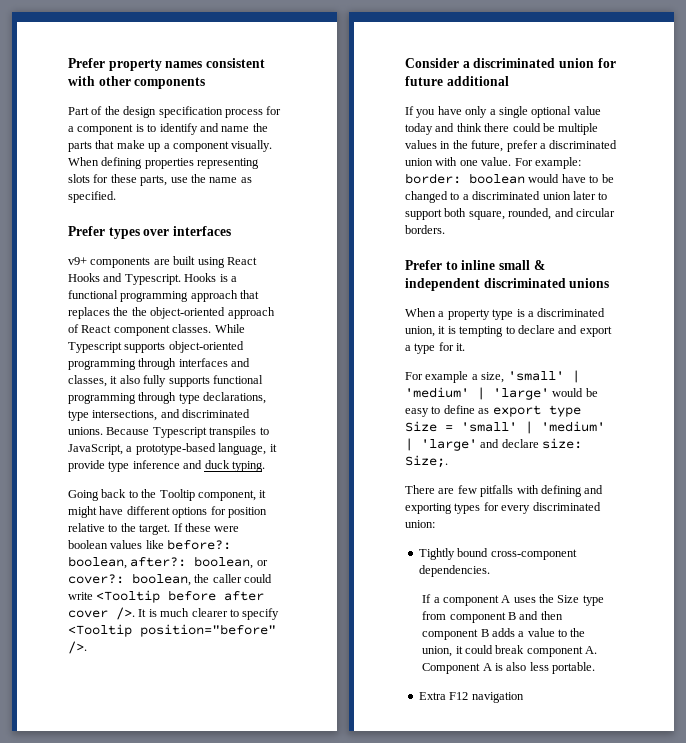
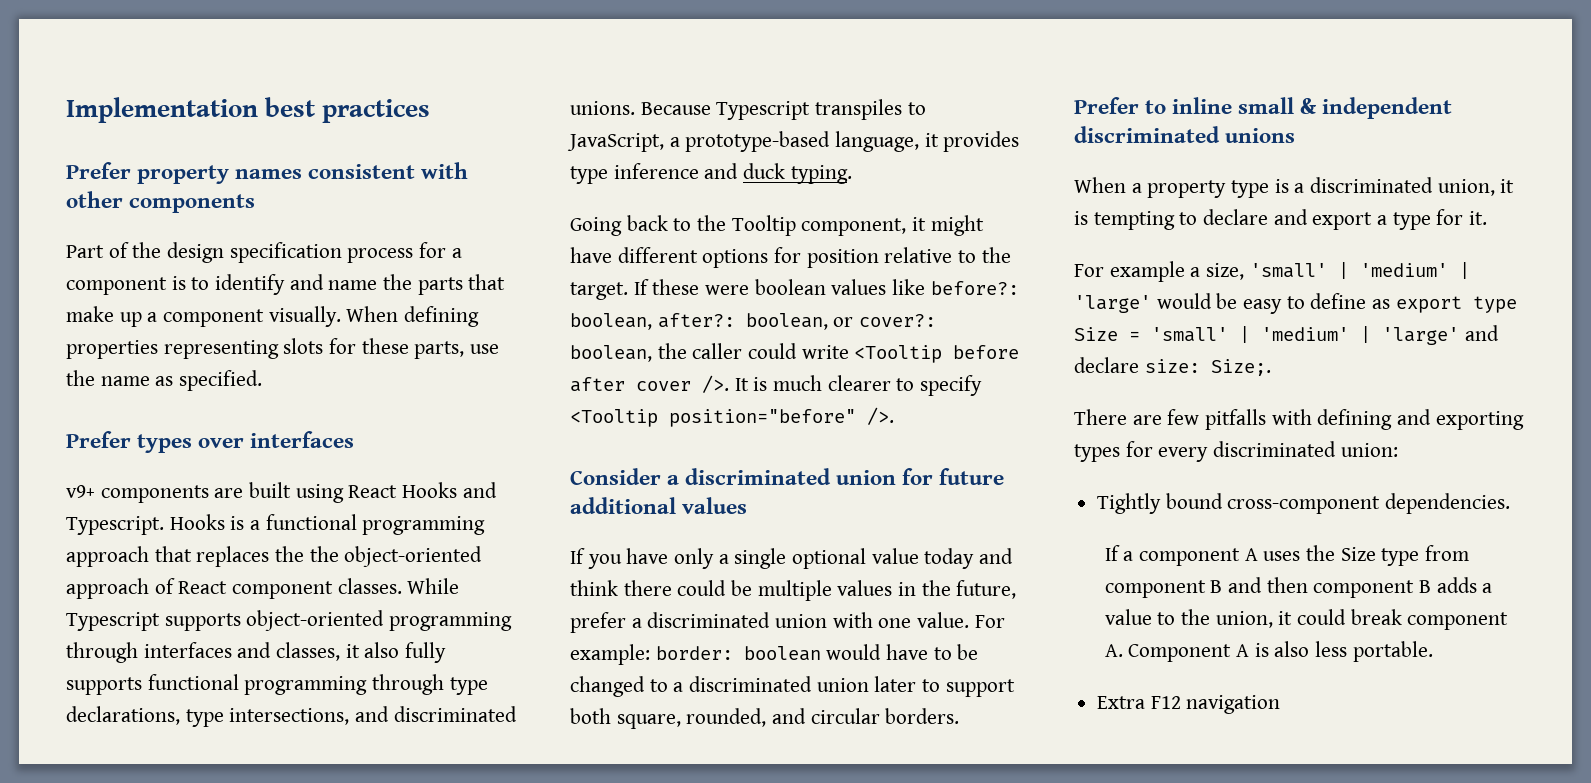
(68, 63) none -> [66,97,431,123] Implementation best practices //
[68,460,105,472] provide -> [943,131,1020,152] provides
(509, 81) none -> [682,497,748,514] values

